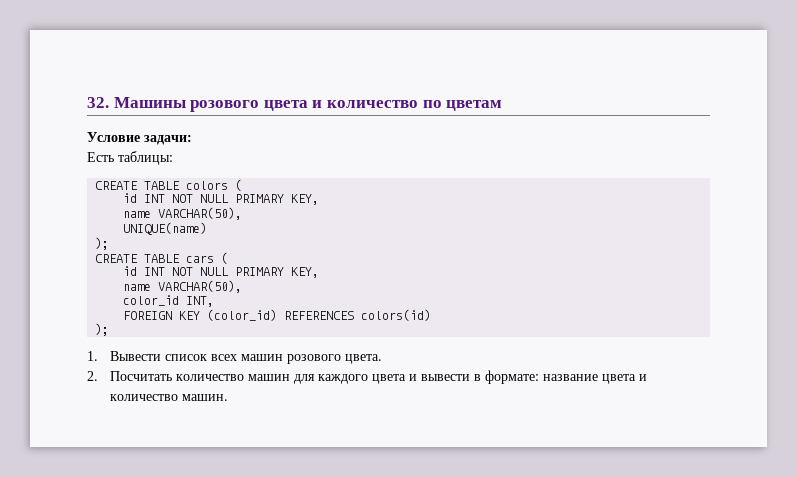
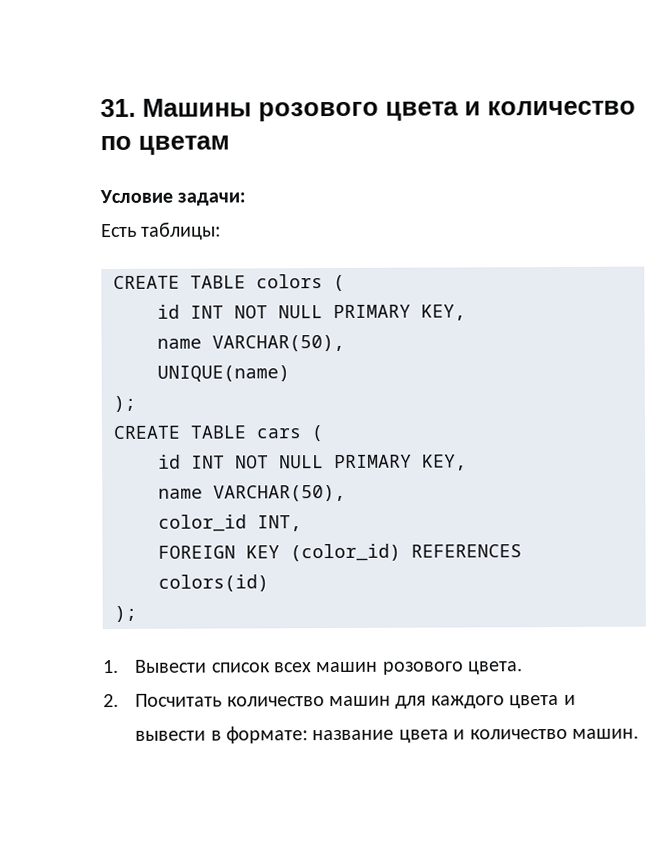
[87,97,109,108] 32. -> [100,98,136,118] 31.

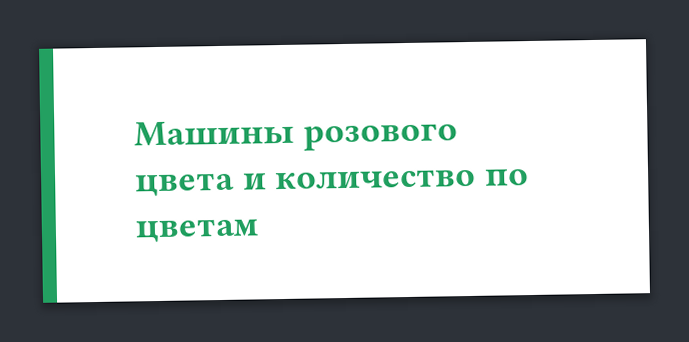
[100,98,136,118] 31. -> (134, 133) none
[99,189,247,206] [101,221,222,240] [113,274,345,292] [157,304,466,321] [157,334,345,352] [157,365,290,382] [113,395,136,413] [113,425,324,442] [158,454,467,471] [158,484,346,502] [158,514,302,532] [158,543,522,562] [158,574,269,592] [114,605,137,623] [103,659,524,675] [103,693,576,709] [135,726,640,744] // Условие задачи: // Есть таблицы: // CREATE TABLE colors ( // id INT NOT NULL PRIMARY KEY, // name VARCHAR(50), // UNIQUE(name) // ); // CREATE TABLE cars ( // id INT NOT NULL PRIMARY KEY, // name VARCHAR(50), // color_id INT, // FOREIGN KEY (color_id) REFERENCES colors(id) // ); // 1. Вывести список всех машин розового цвета. // 2. Посчитать количество машин для каждого цвета и вывести в формате: название цвета и количество машин. -> (259, 230) none

